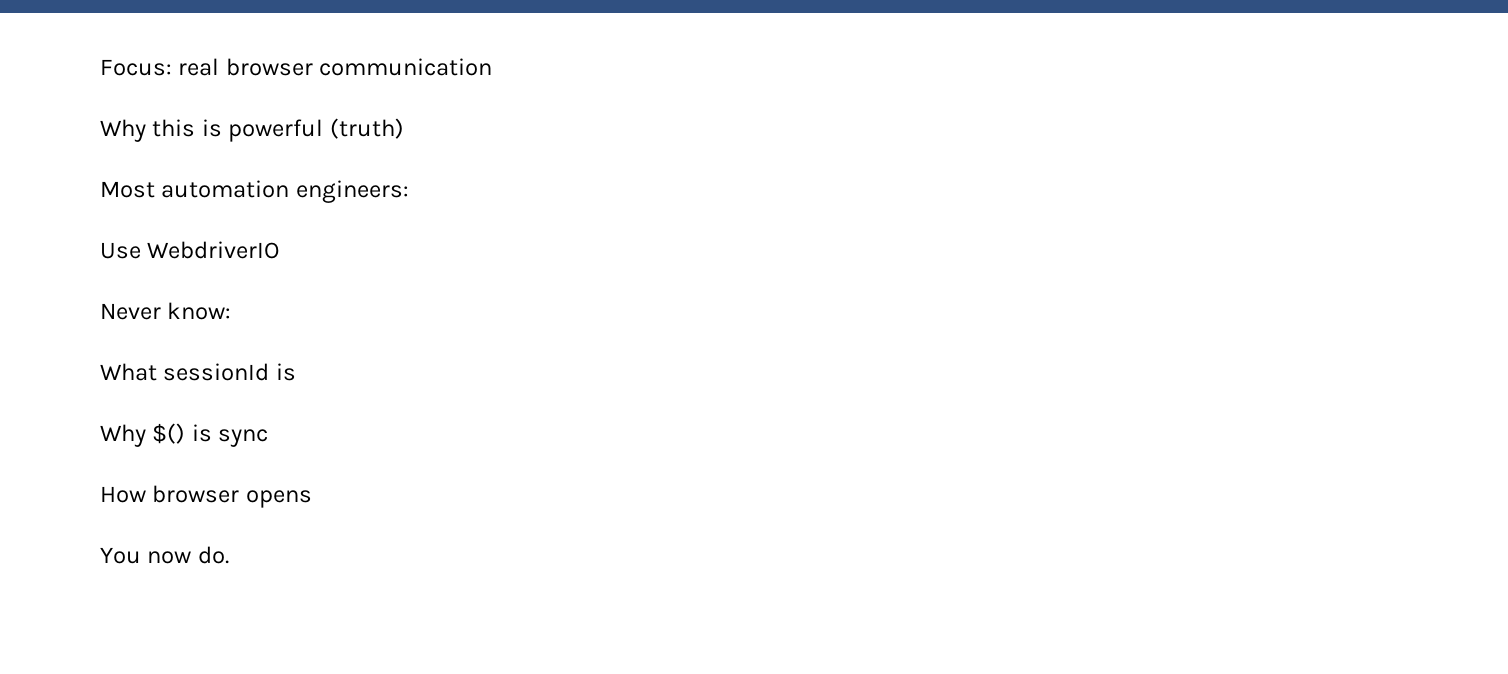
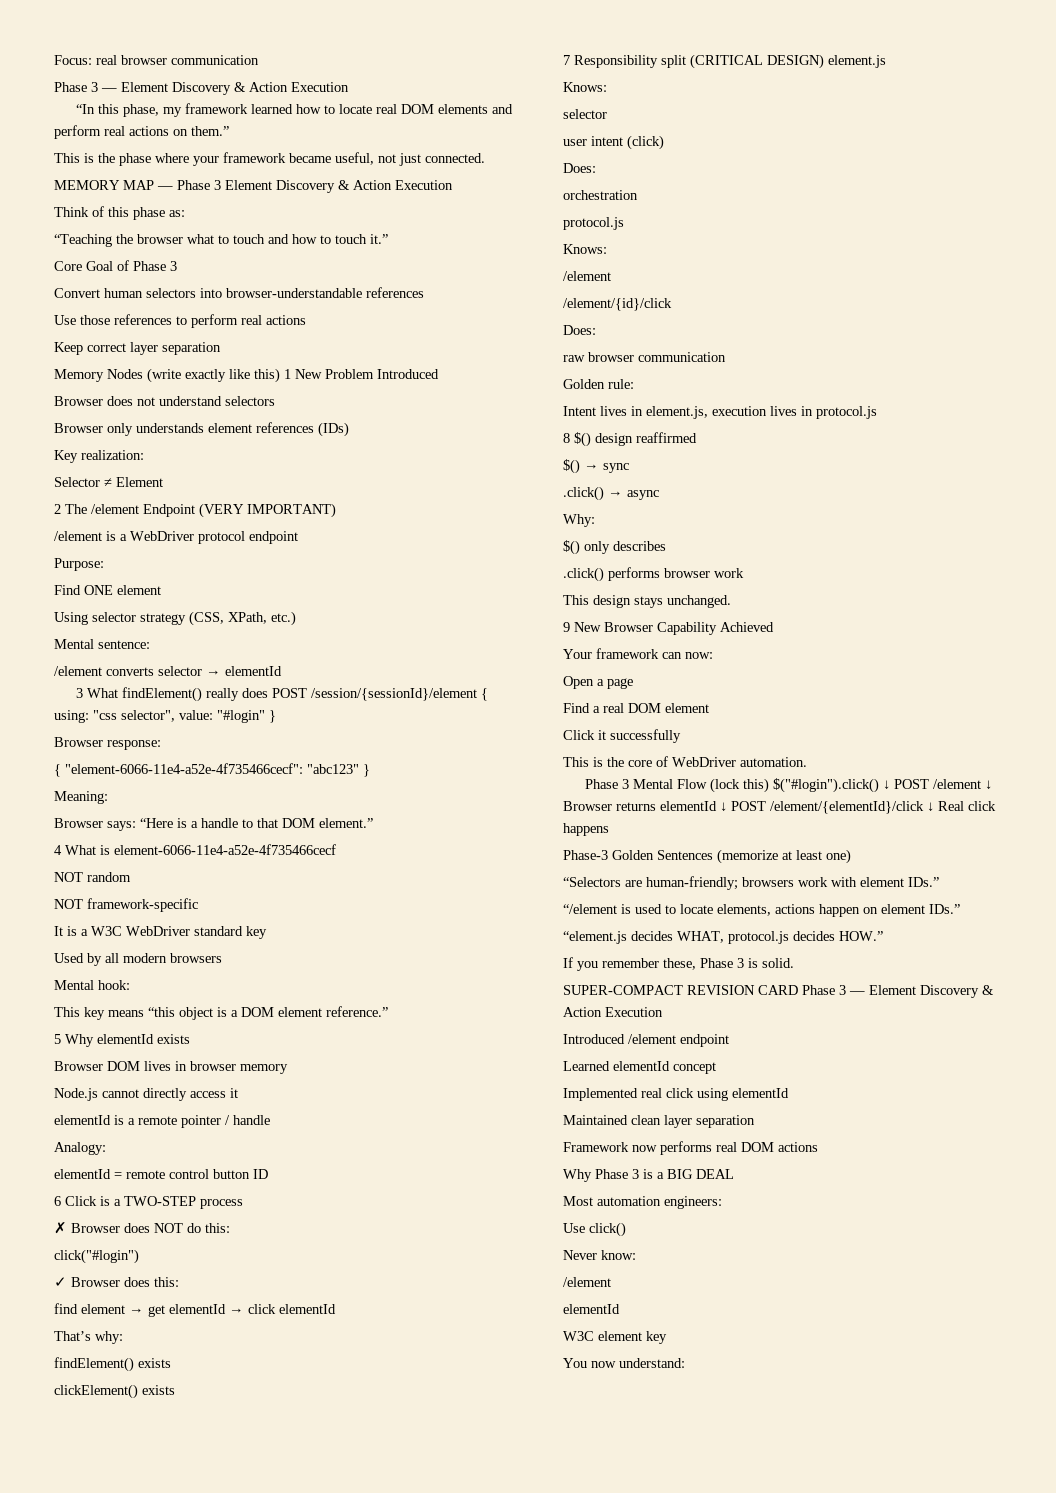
[100,118,404,142] Why this is powerful (truth) -> [54,82,349,95] [75,103,513,117] [54,125,229,139] [54,152,485,166] [54,180,453,193] [54,206,185,220] [54,234,388,247] [54,260,177,271] [54,287,424,298] [54,314,306,328] [54,342,221,355] [54,368,439,383] [54,396,275,406] [54,422,349,437] [54,450,144,463] [54,477,163,487] [54,503,336,518] [54,531,298,544] [54,558,104,571] [54,585,161,595] [54,611,296,626] [54,639,150,649] [54,666,282,676] [75,687,488,702] [54,710,276,723] [54,737,161,750] [54,763,370,777] [54,791,108,804] [54,818,373,831] [54,844,336,855] [54,872,131,882] [54,898,198,912] [54,926,267,939] [54,953,222,966] [54,980,130,990] [54,1006,388,1020] [54,1034,190,1047] [54,1061,288,1074] [54,1088,238,1101] [54,1115,270,1128] [54,1142,106,1155] [54,1169,268,1179] [54,1196,243,1209] [54,1222,230,1234] [54,1249,139,1264] [54,1277,179,1287] [54,1303,336,1317] [54,1331,123,1344] [54,1357,171,1372] [54,1384,175,1399] [563,54,886,69] [563,82,607,92] [563,109,607,119] [563,135,664,150] [563,163,596,173] [563,190,638,200] [563,217,624,230] [563,244,607,254] [563,271,611,281] [563,298,672,311] [563,325,596,335] [563,352,726,362] [563,379,634,389] [563,406,877,419] [563,432,697,447] [563,459,629,474] [563,486,659,501] [563,514,595,527] [563,540,666,555] [563,567,744,582] [563,595,731,608] [563,622,774,635] [563,648,713,659] [563,676,633,689] [563,703,709,713] [563,729,681,743] [563,756,807,767] [584,778,992,793] [563,801,996,814] [563,823,609,836] [563,849,851,864] [563,876,939,890] [563,904,960,917] [563,931,883,944] [563,957,794,971] [563,985,994,998] [563,1007,663,1017] [563,1034,729,1047] [563,1061,716,1074] [563,1088,789,1101] [563,1115,755,1128] [563,1141,818,1155] [563,1169,734,1182] Phase 3 — Element Discovery & Action Execution // “In this phase, my framework learned how to locate real DOM elements and perform real actions on them.” // This is the phase where your framework became useful, not just connected. // MEMORY MAP — Phase 3 Element Discovery & Action Execution // Think of this phase as: // “Teaching the browser what to touch and how to touch it.” // Core Goal of Phase 3 // Convert human selectors into browser-understandable references // Use those references to perform real actions // Keep correct layer separation // Memory Nodes (write exactly like this) 1 New Problem Introduced // Browser does not understand selectors // Browser only understands element references (IDs) // Key realization: // Selector ≠ Element // 2 The /element Endpoint (VERY IMPORTANT) // /element is a WebDriver protocol endpoint // Purpose: // Find ONE element // Using selector strategy (CSS, XPath, etc.) // Mental sentence: // /element converts selector → elementId // 3 What findElement() really does POST /session/{sessionId}/element { using: "css selector", value: "#login" } // Browser response: // { "element-6066-11e4-a52e-4f735466cecf": "abc123" } // Meaning: // Browser says: “Here is a handle to that DOM element.” // 4 What is element-6066-11e4-a52e-4f735466cecf // NOT random // NOT framework-specific // It is a W3C WebDriver standard key // Used by all modern browsers // Mental hook: // This key means “this object is a DOM element reference.” // 5 Why elementId exists // Browser DOM lives in browser memory // Node.js cannot directly access it // elementId is a remote pointer / handle // Analogy: // elementId = remote control button ID // 6 Click is a TWO-STEP process // ✗ Browser does NOT do this: // click("#login") // ✓ Browser does this: // find element → get elementId → click elementId // That’s why: // findElement() exists // clickElement() exists // 7 Responsibility split (CRITICAL DESIGN) element.js // Knows: // selector // user intent (click) // Does: // orchestration // protocol.js // Knows: // /element // /element/{id}/click // Does: // raw browser communication // Golden rule: // Intent lives in element.js, execution lives in protocol.js // 8 $() design reaffirmed // $() → sync // .click() → async // Why: // $() only describes // .click() performs browser work // This design stays unchanged. // 9 New Browser Capability Achieved // Your framework can now: // Open a page // Find a real DOM element // Click it successfully // This is the core of WebDriver automation. // Phase 3 Mental Flow (lock this) $("#login").click() ↓ POST /element ↓ Browser returns elementId ↓ POST /element/{elementId}/click ↓ Real click happens // Phase-3 Golden Sentences (memorize at least one) // “Selectors are human-friendly; browsers work with element IDs.” // “/element is used to locate elements, actions happen on element IDs.” // “element.js decides WHAT, protocol.js decides HOW.” // If you remember these, Phase 3 is solid. // SUPER-COMPACT REVISION CARD Phase 3 — Element Discovery & Action Execution // Introduced /element endpoint // Learned elementId concept // Implemented real click using elementId // Maintained clean layer separation // Framework now performs real DOM actions // Why Phase 3 is a BIG DEAL
[147,241,280,259] WebdriverIO -> [589,1222,626,1237] click()
[100,363,296,381] [100,423,269,447] [100,485,312,508] What sessionId is // Why $() is sync // How browser opens -> [563,1277,611,1287] [563,1304,620,1314] [563,1331,667,1344] /element // elementId // W3C element key
[197,546,229,564] do. -> [619,1358,685,1368] understand:

